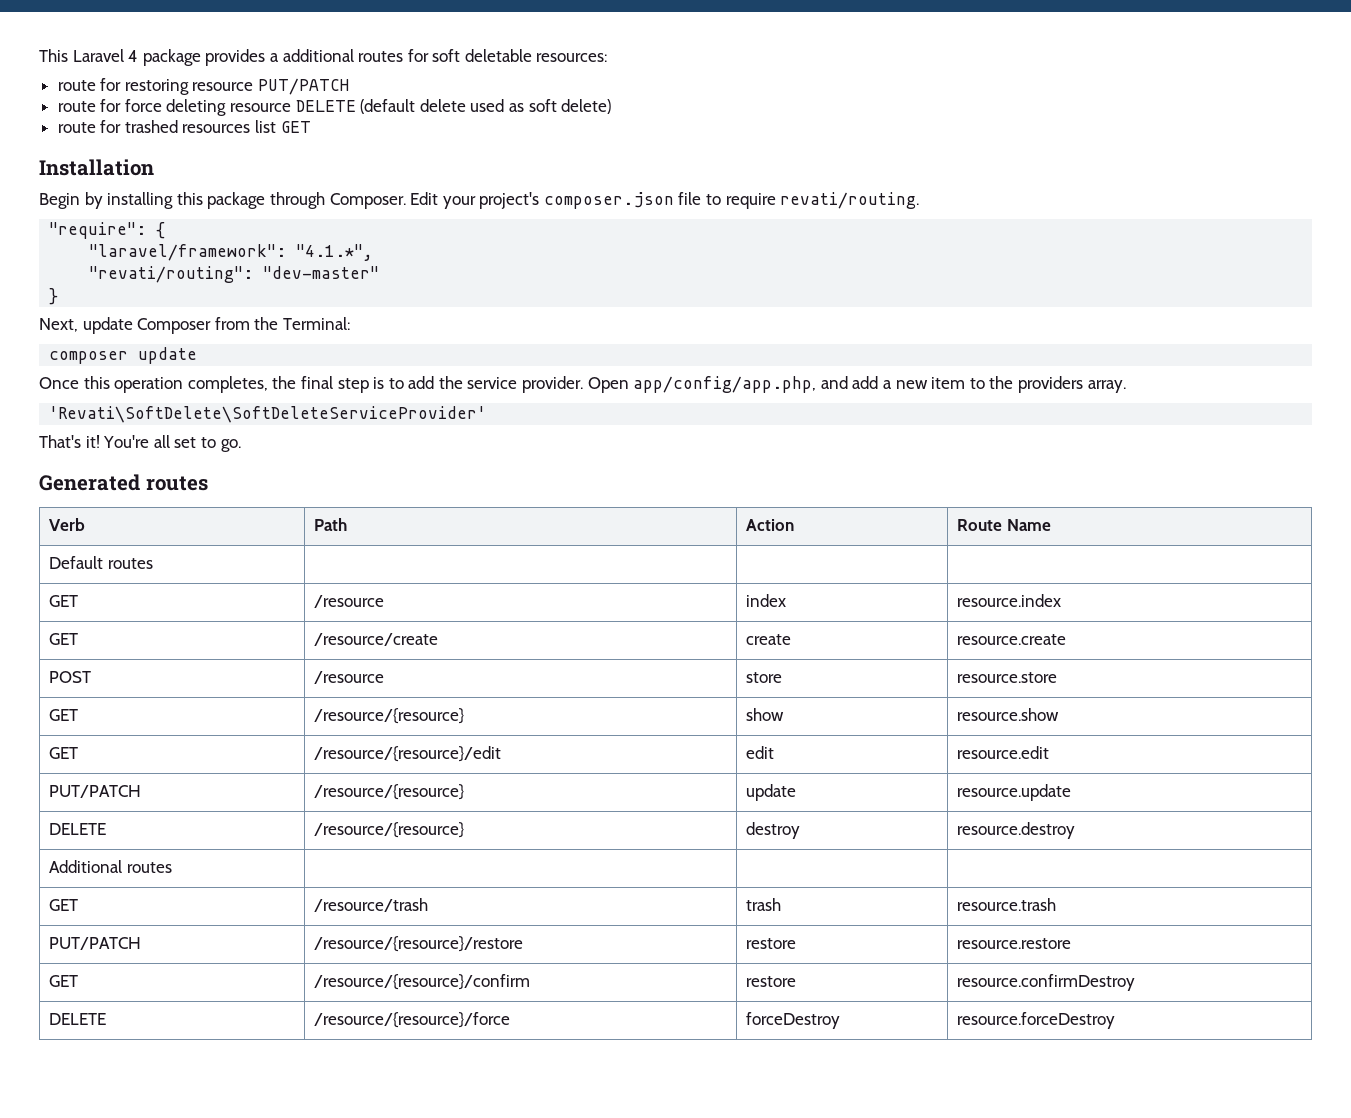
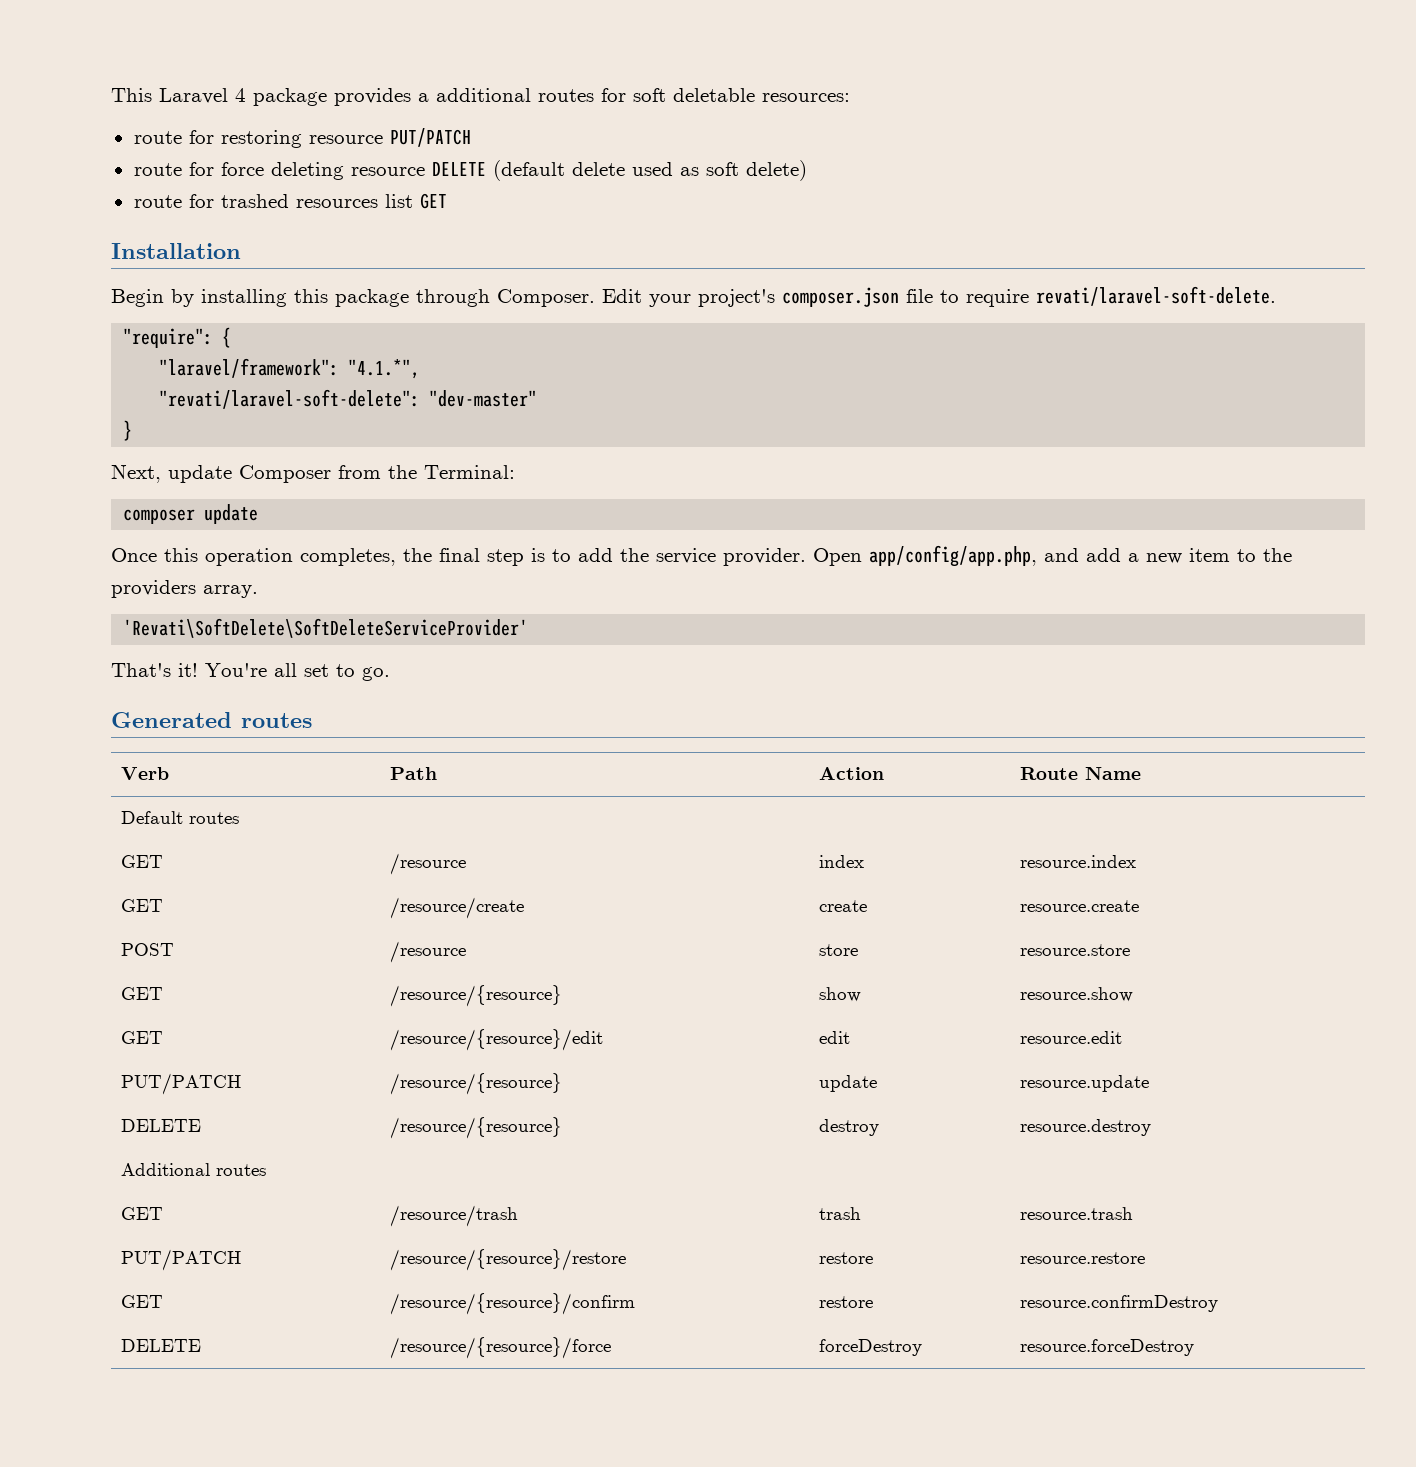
[780,192,920,209] revati/routing. -> [1036,286,1276,306] revati/laravel-soft-delete.
[89,266,254,283] "revati/routing": -> [159,389,421,409] "revati/laravel-soft-delete":

